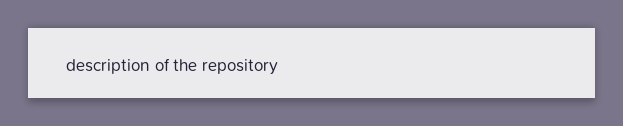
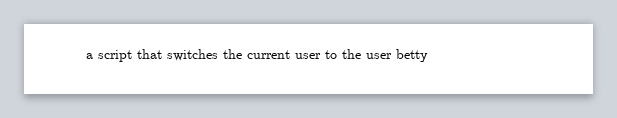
[66,58,278,75] description of the repository -> [86,49,428,62] a script that switches the current user to the user betty

